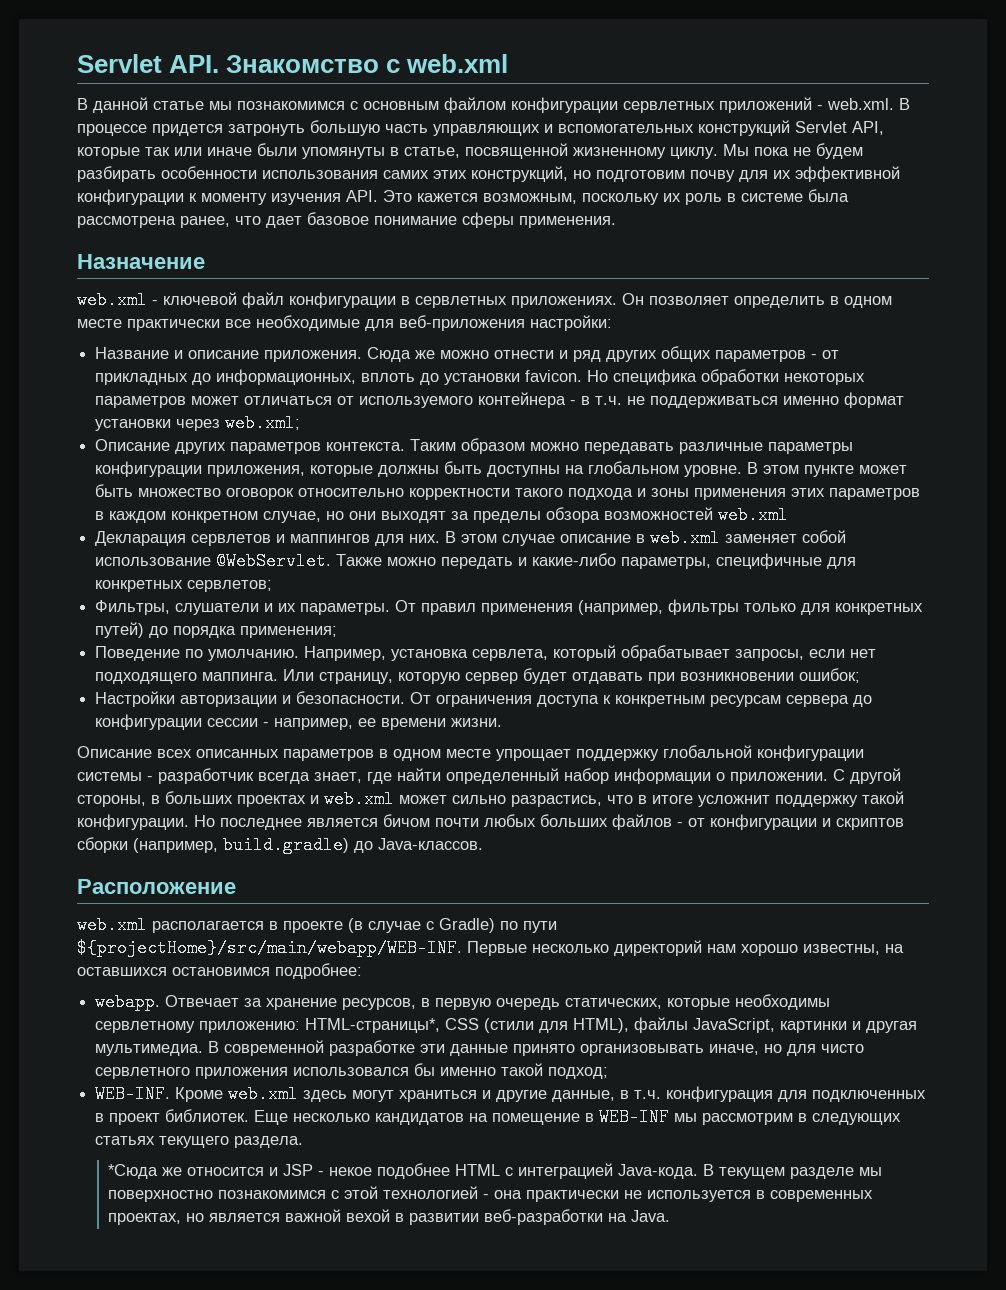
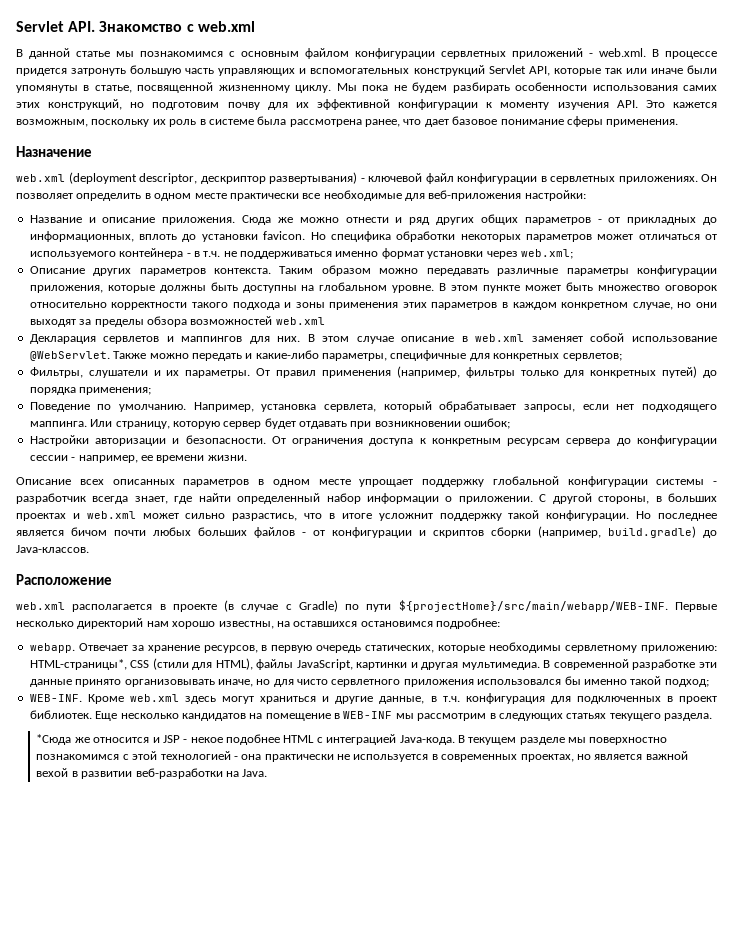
(147, 300) none -> [68,172,357,184] (deployment descriptor, дескриптор развертывания)

